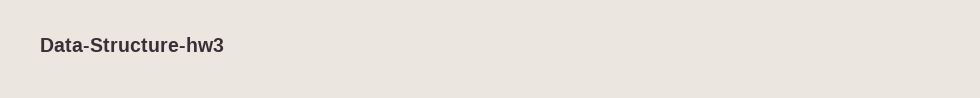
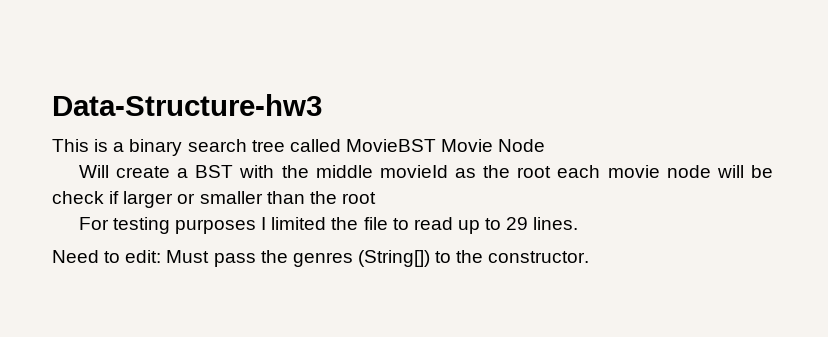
(224, 44) none -> [52,139,546,156] [78,165,773,178] [52,191,376,208] [78,217,579,234] [52,250,590,267] // This is a binary search tree called MovieBST Movie Node // Will create a BST with the middle movieId as the root each movie node will be check if larger or smaller than the root // For testing purposes I limited the file to read up to 29 lines. // Need to edit: Must pass the genres (String[]) to the constructor.

